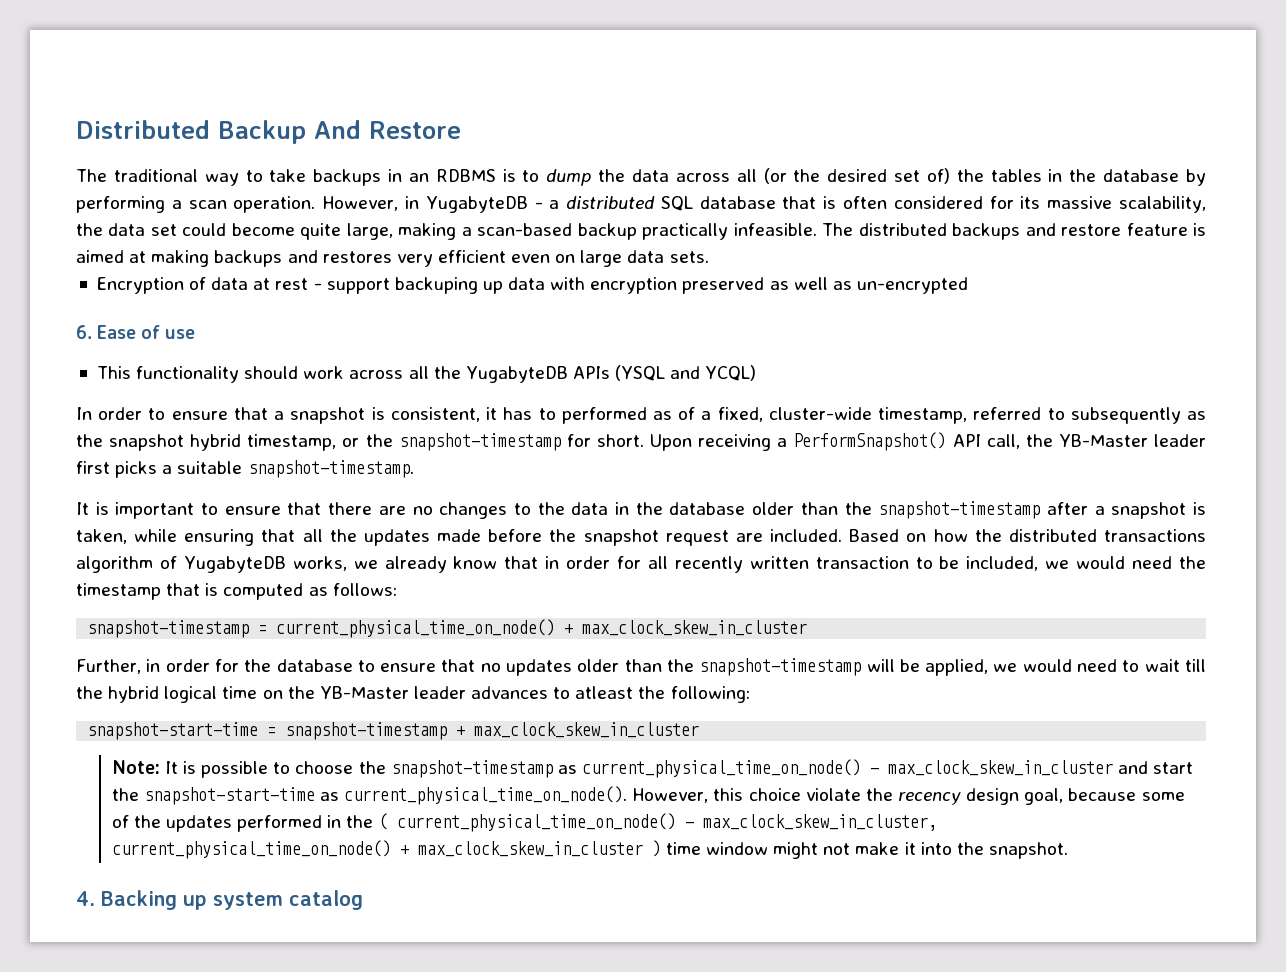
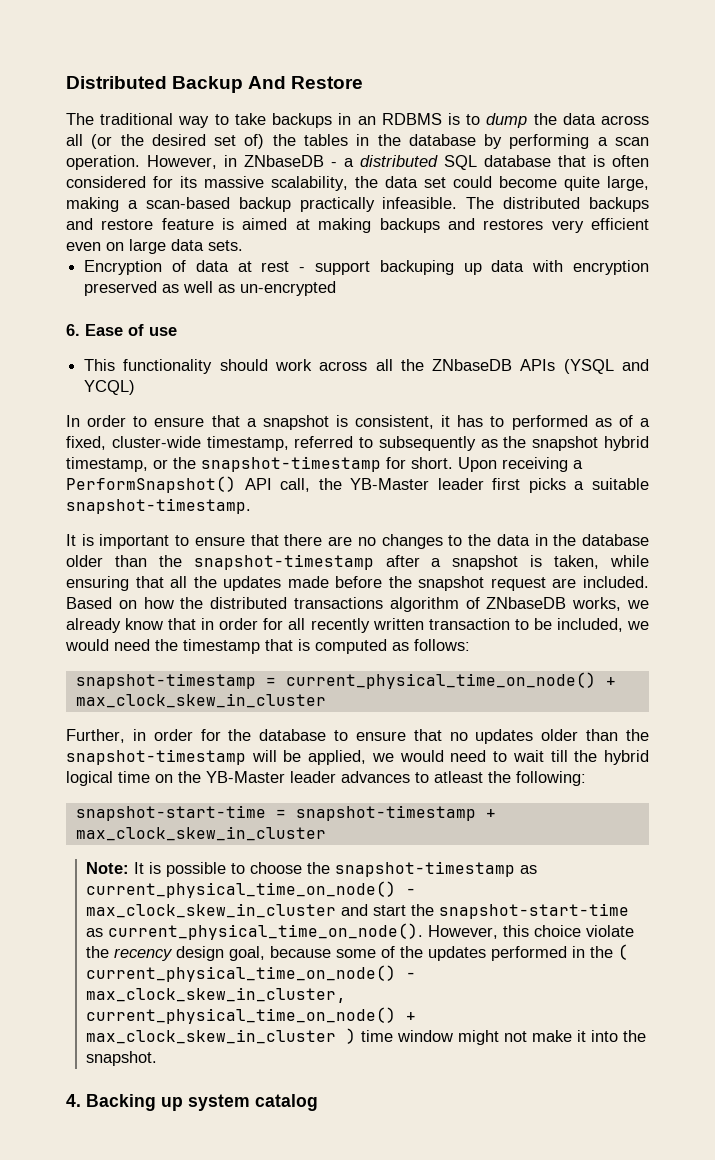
[425,196,528,213] YugabyteDB -> [244,155,324,167] ZNbaseDB
[465,366,568,383] YugabyteDB -> [432,359,513,371] ZNbaseDB
[183,556,286,573] YugabyteDB -> [486,597,567,609] ZNbaseDB

